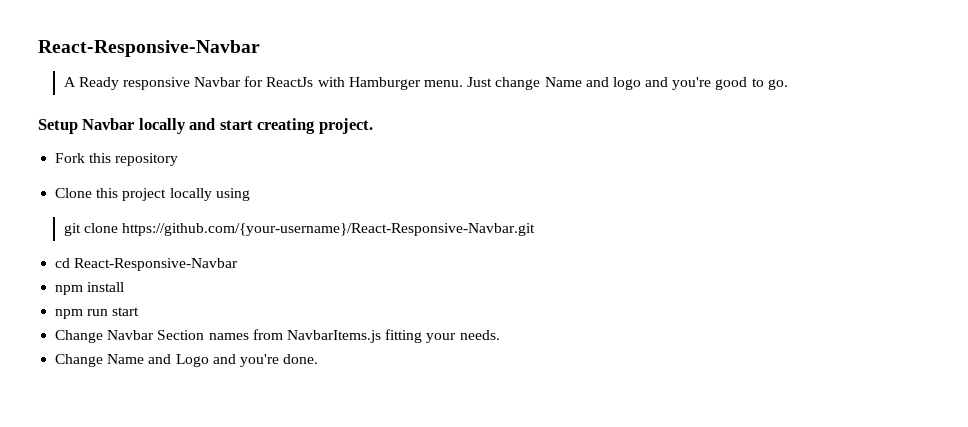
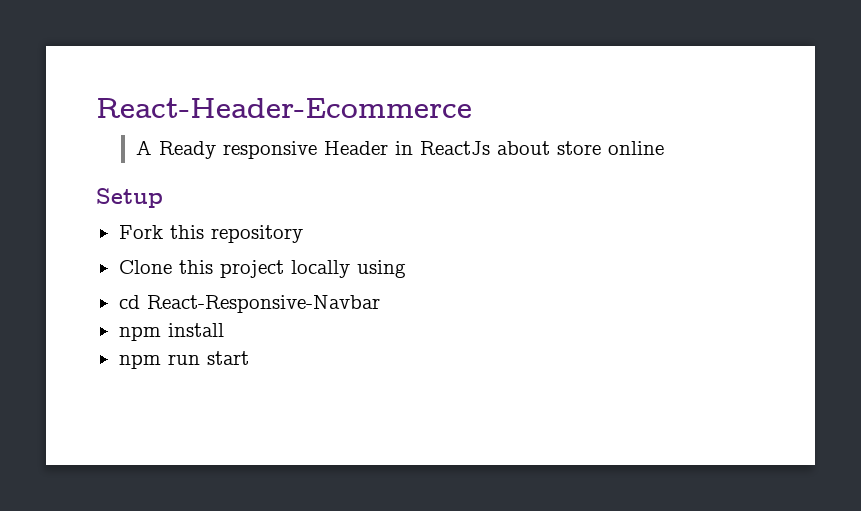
[38,40,260,57] React-Responsive-Navbar -> [96,98,472,118] React-Header-Ecommerce
[194,76,788,90] [38,118,373,134] Navbar for ReactJs with Hamburger menu. Just change Name and logo and you're good to go. // Setup Navbar locally and start creating project. -> [323,141,664,155] [96,188,163,208] Header in ReactJs about store online // Setup
[63,223,535,236] // git clone https://github.com/{your-username}/React-Responsive-Navbar.git -> (406, 269) none
[55,329,500,343] [55,354,319,367] // Change Navbar Section names from NavbarItems.js fitting your needs. // Change Name and Logo and you're done. -> (249, 358) none

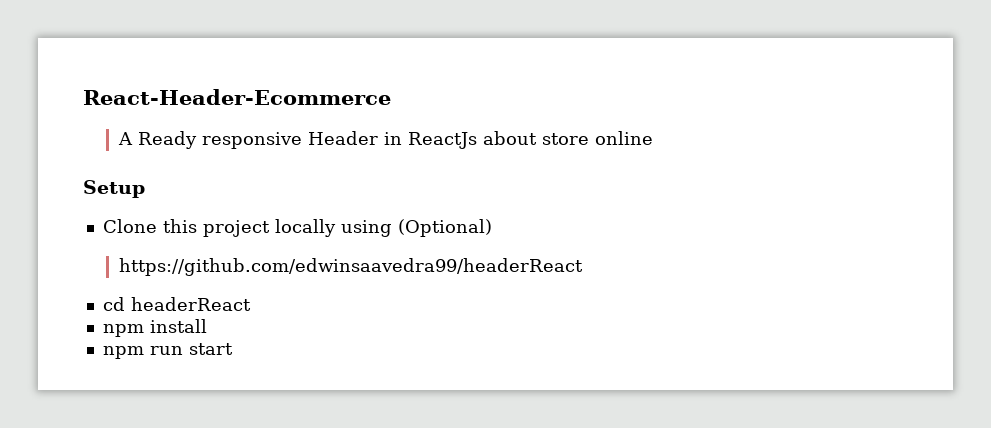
[118,225,303,243] // Fork this repository -> (145, 189) none
(406, 269) none -> [397,219,492,237] [118,258,583,276] (Optional) // https://github.com/edwinsaavedra99/headerReact
[146,295,380,313] React-Responsive-Navbar -> [130,297,251,311] headerReact

